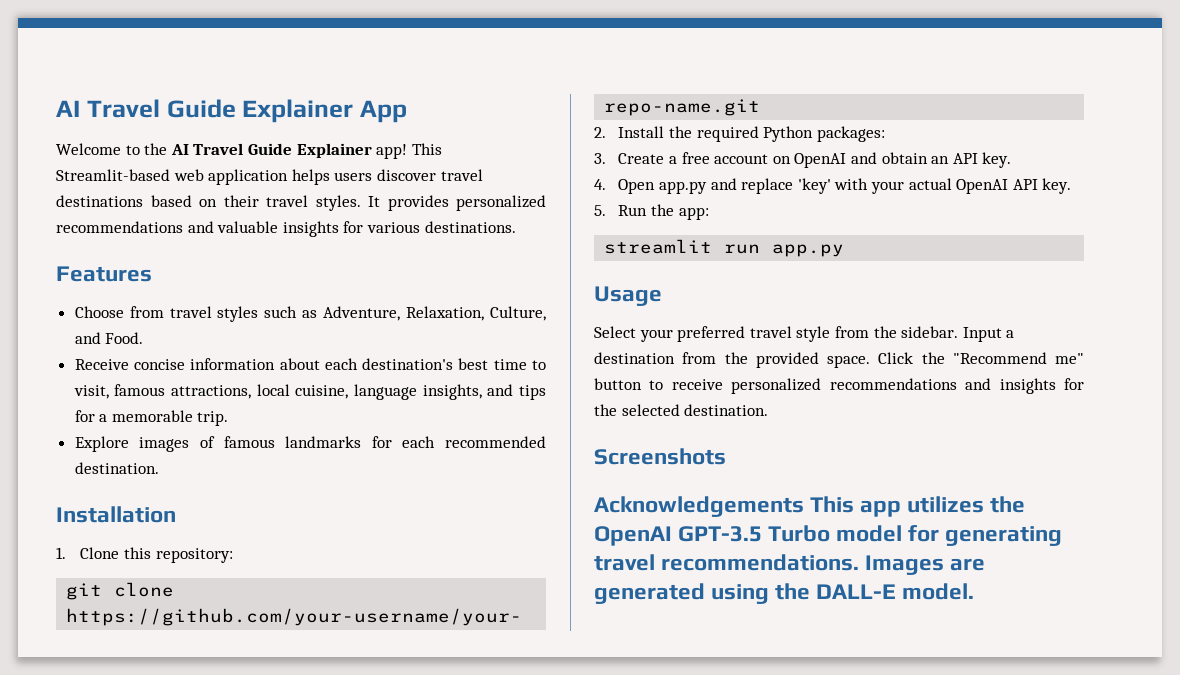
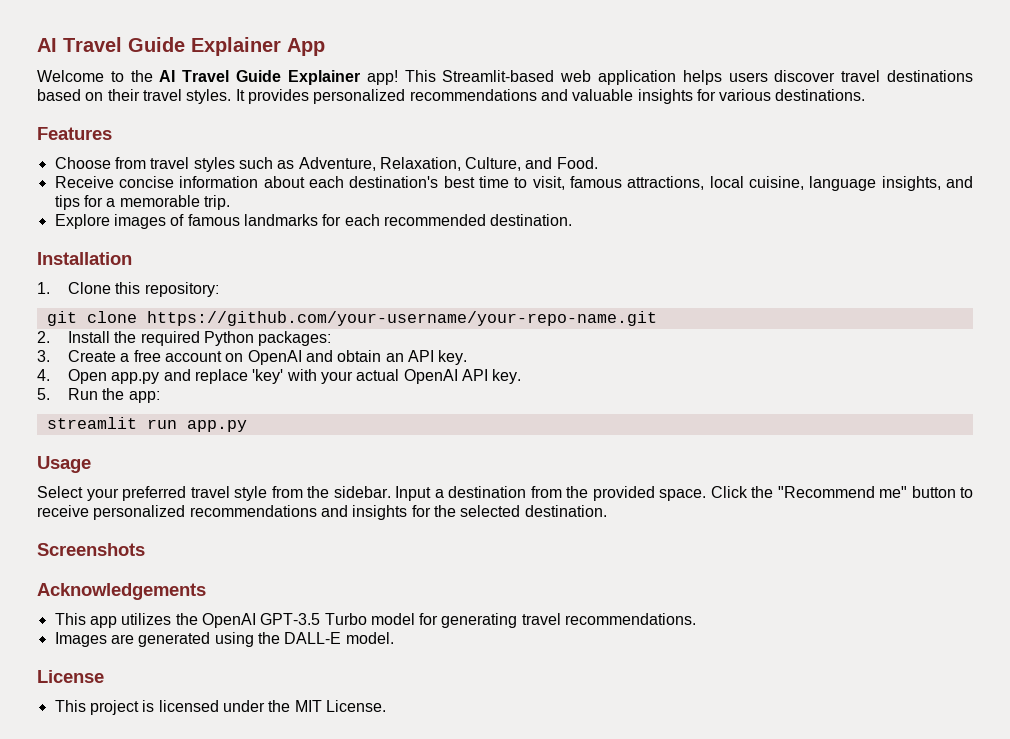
(804, 506) none -> (206, 591) //
(860, 562) none -> (697, 619) //
(975, 591) none -> [37,670,104,683] [54,700,386,715] // License // This project is licensed under the MIT License.

